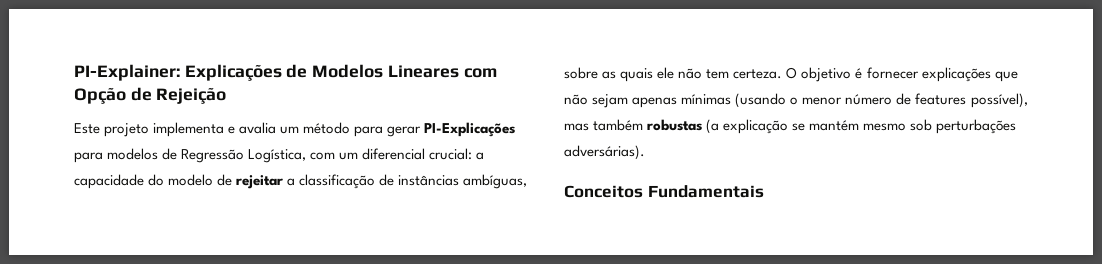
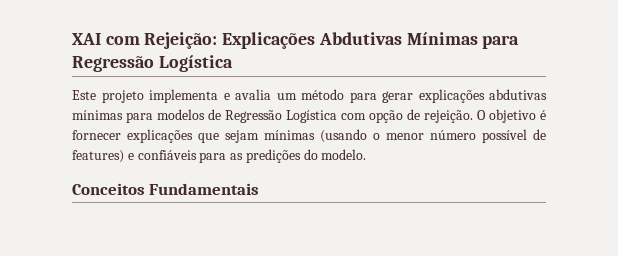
[74,64,497,81] [74,87,227,104] PI-Explainer: Explicações de Modelos Lineares com Opção de Rejeição -> [72,32,520,49] [72,55,233,72] XAI com Rejeição: Explicações Abdutivas Mínimas para Regressão Logística
[424,122,516,137] PI-Explicações -> [418,89,547,103] [72,110,123,120] explicações abdutivas mínimas
[248,148,485,163] [74,174,528,189] [564,67,783,82] Logística, com um diferencial crucial: a capacidade do modelo de rejeitar a classificação de instâncias ambíguas, sobre as quais ele não tem certeza. -> [286,109,473,123] Logística com opção de rejeição.
[564,94,678,108] não sejam apenas -> [225,130,259,143] sejam
[896,93,1028,108] [564,119,1017,134] [564,145,645,160] de features possível), mas também robustas (a explicação se mantém mesmo sob perturbações adversárias). -> [482,129,546,143] [72,149,367,163] possível de features) e confiáveis para as predições do modelo.

